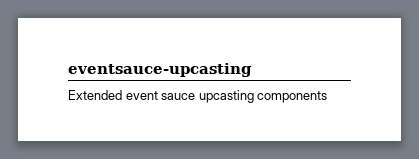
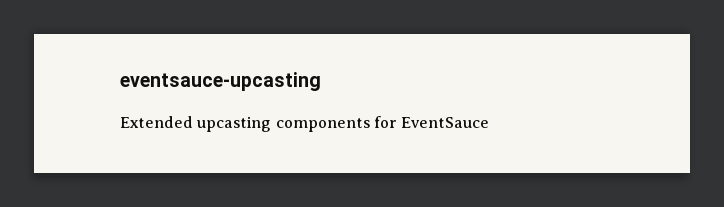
[125,90,328,103] event sauce upcasting components -> [197,116,490,132] upcasting components for EventSauce

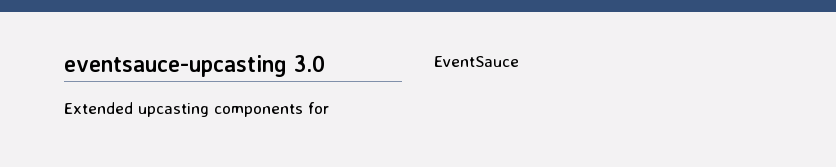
(321, 81) none -> [294,55,325,72] 3.0

